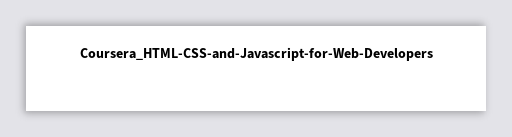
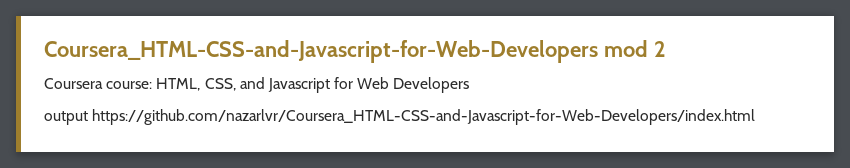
(433, 54) none -> [603,40,666,57] [44,77,470,93] [44,109,756,125] mod 2 // Coursera course: HTML, CSS, and Javascript for Web Developers // output https://github.com/nazarlvr/Coursera_HTML-CSS-and-Javascript-for-Web-Developers/index.html

